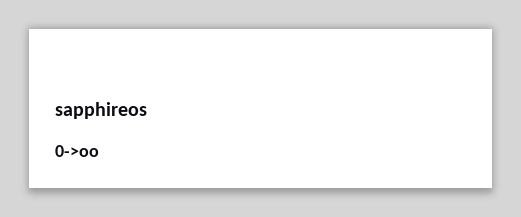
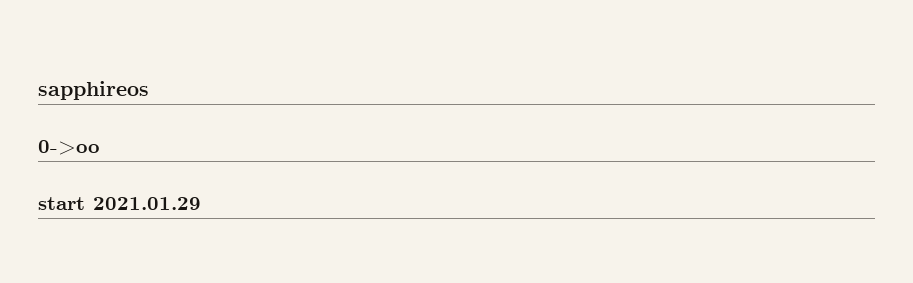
(99, 151) none -> [38,197,201,210] // start 2021.01.29

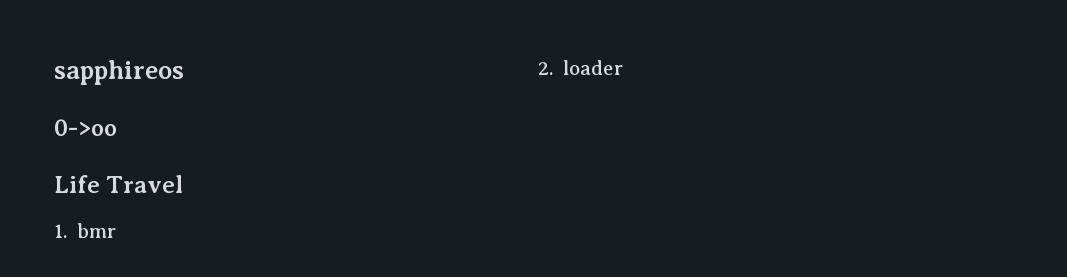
[38,197,201,210] start 2021.01.29 -> [54,175,184,193] [54,223,117,238] [538,60,624,75] Life Travel // 1. bmr // 2. loader

